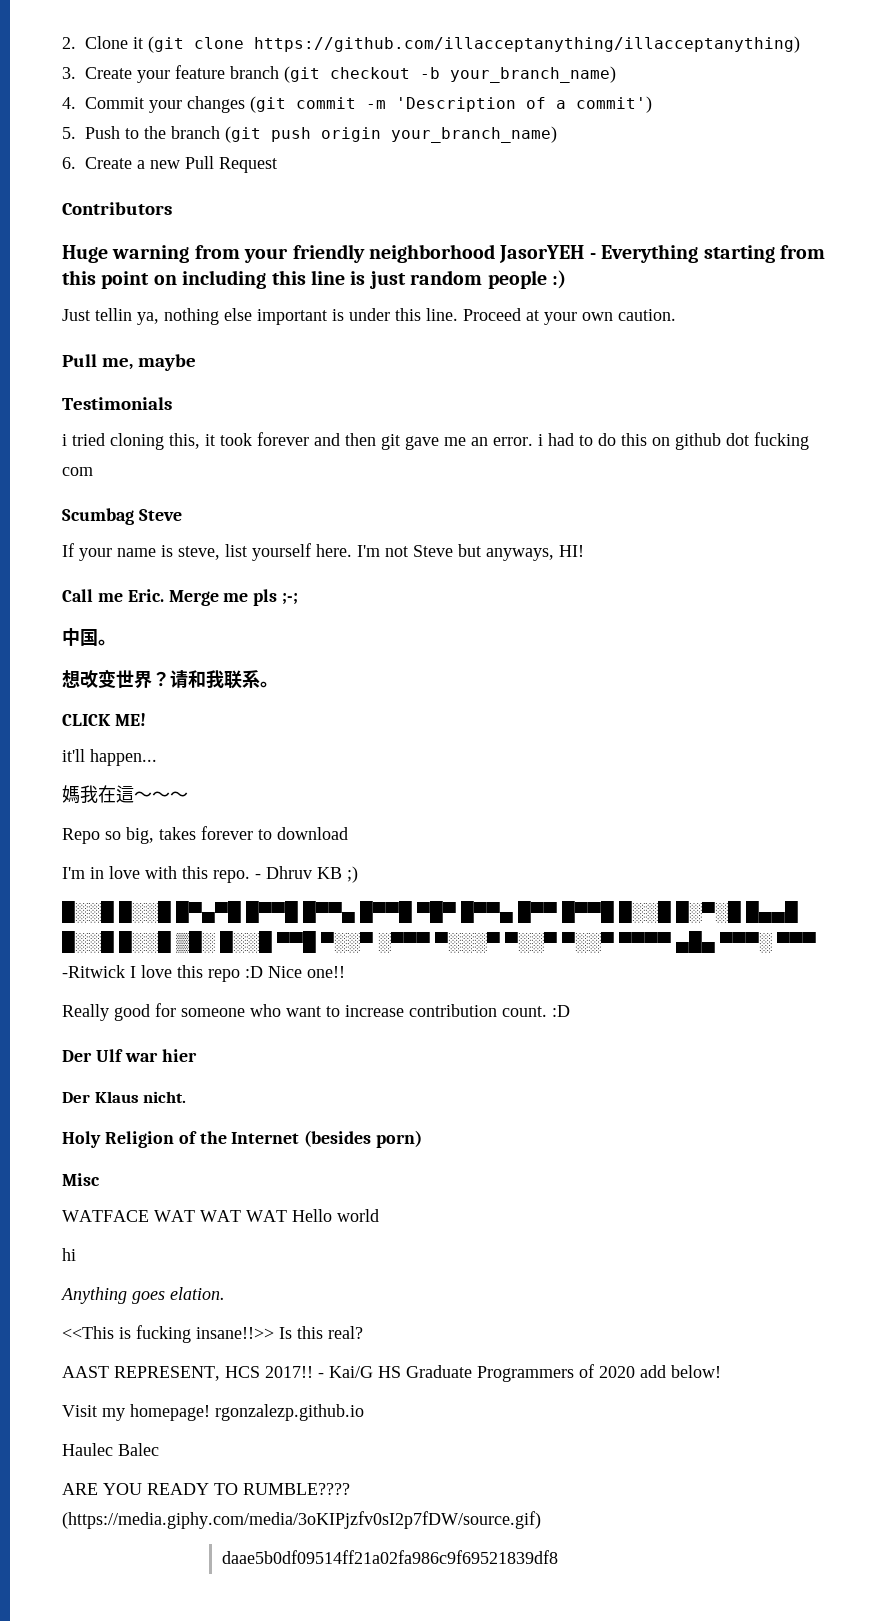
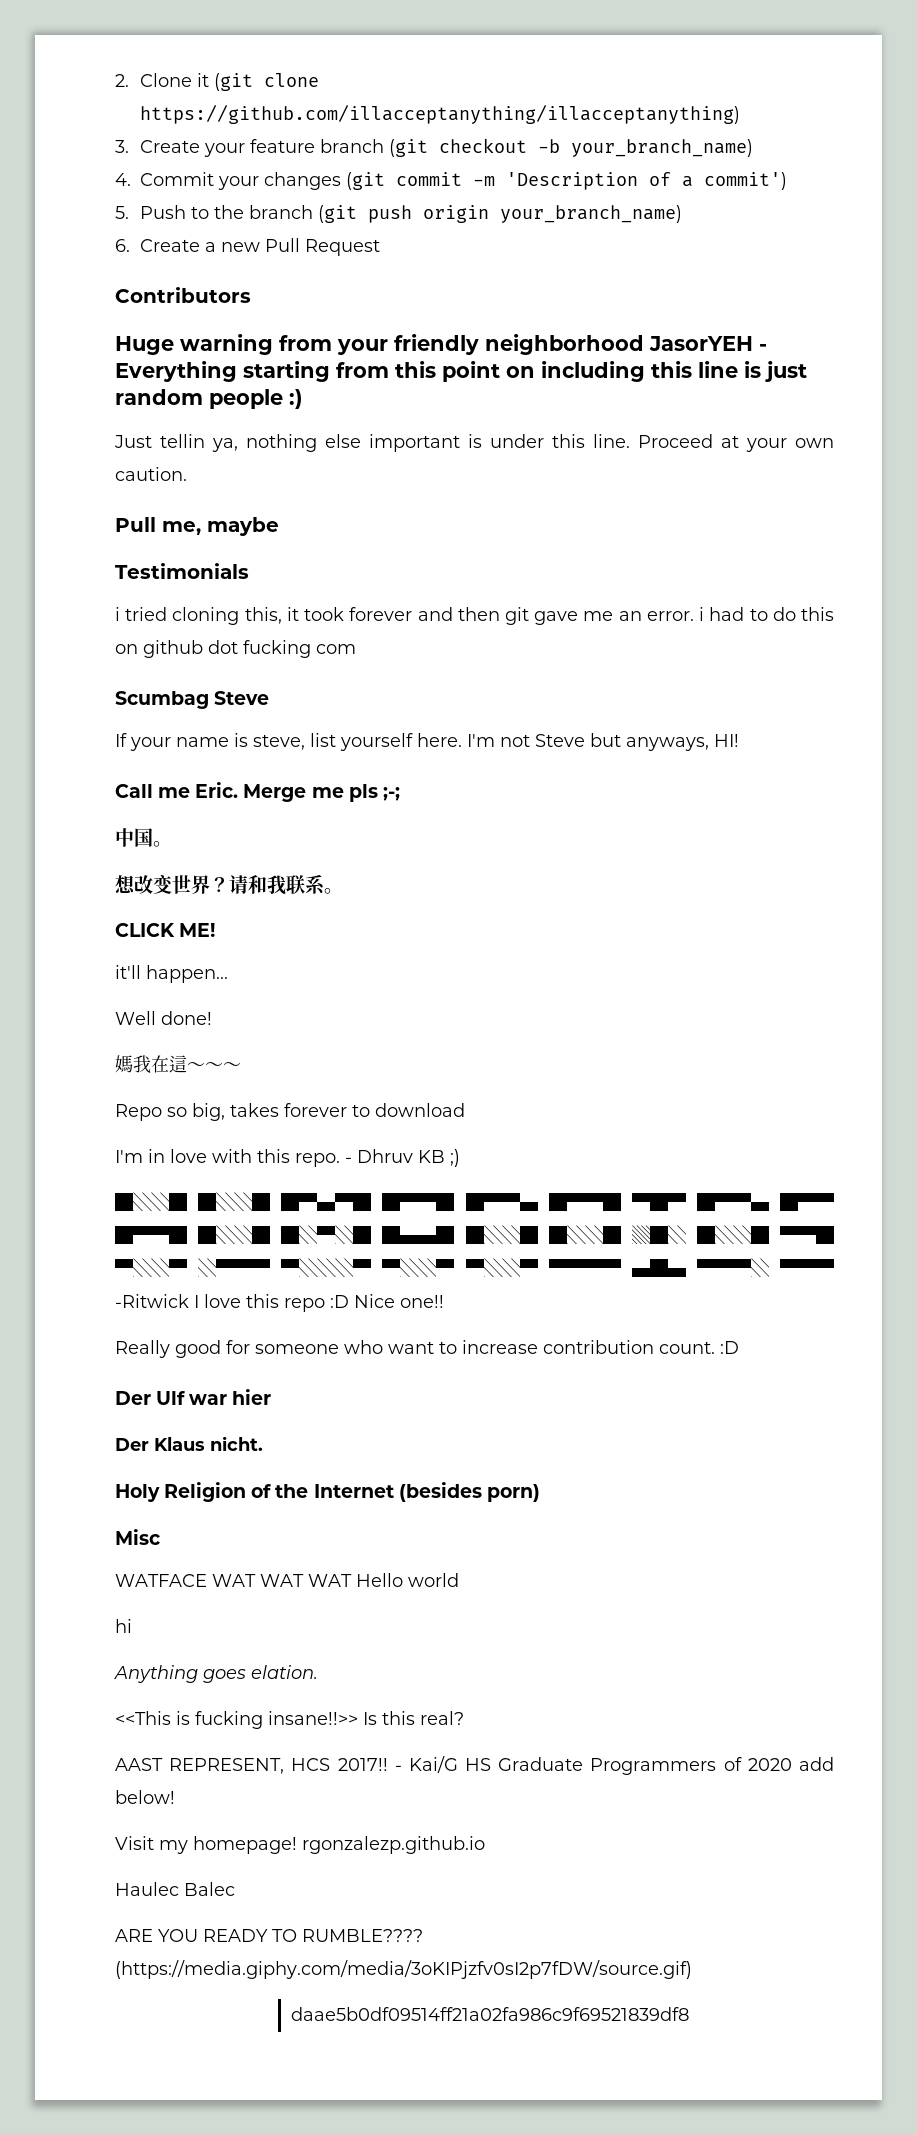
(157, 757) none -> [115,1011,212,1025] // Well done!

